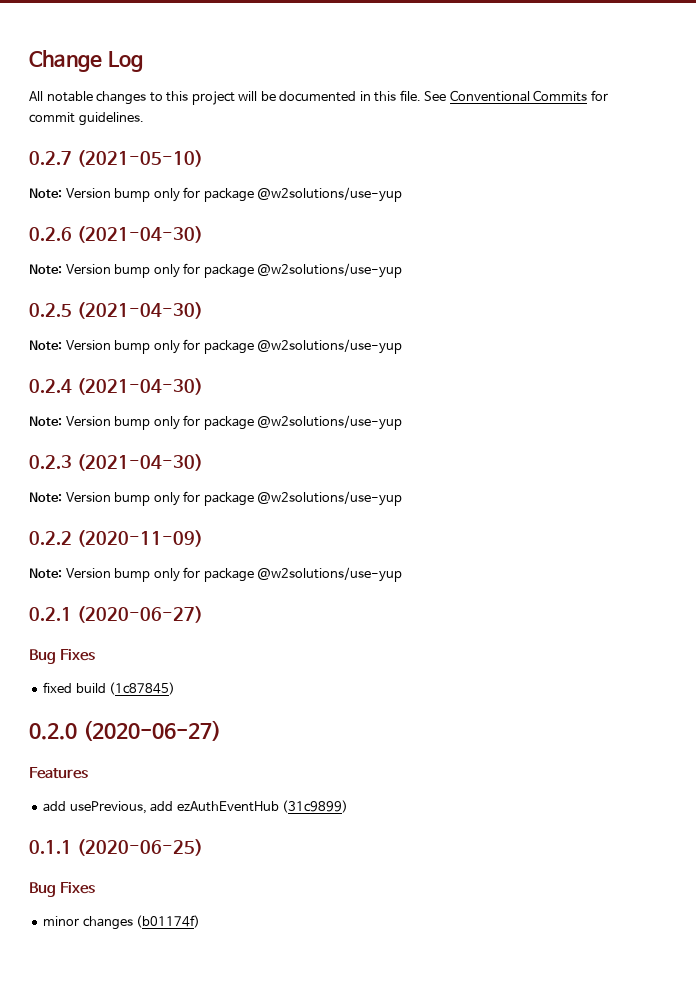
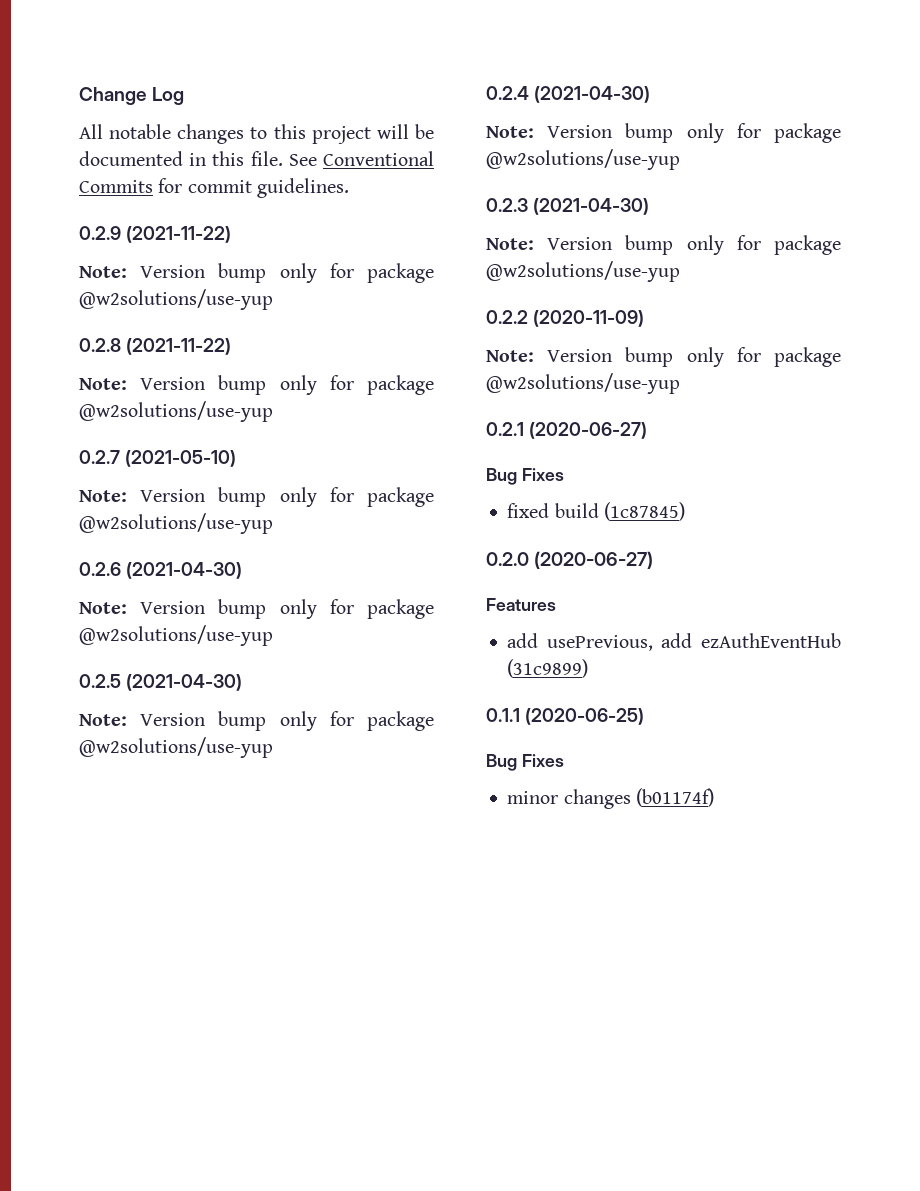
(144, 119) none -> [79,226,231,243] [79,263,434,283] [79,289,273,310] [79,338,231,355] [79,375,434,395] [79,401,273,422] // 0.2.9 (2021-11-22) // Note: Version bump only for package @w2solutions/use-yup // 0.2.8 (2021-11-22) // Note: Version bump only for package @w2solutions/use-yup

